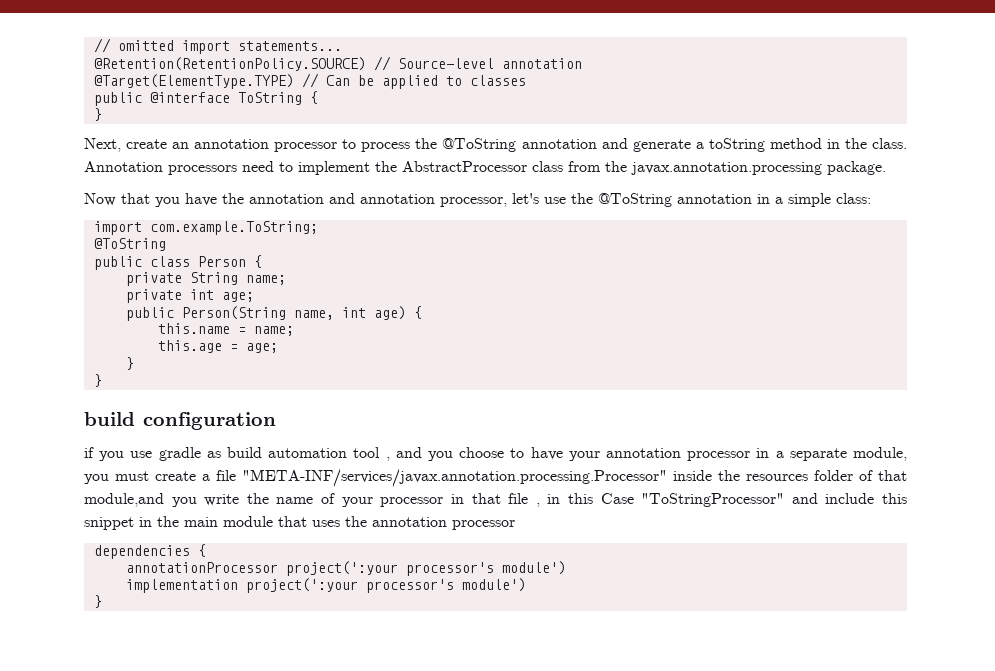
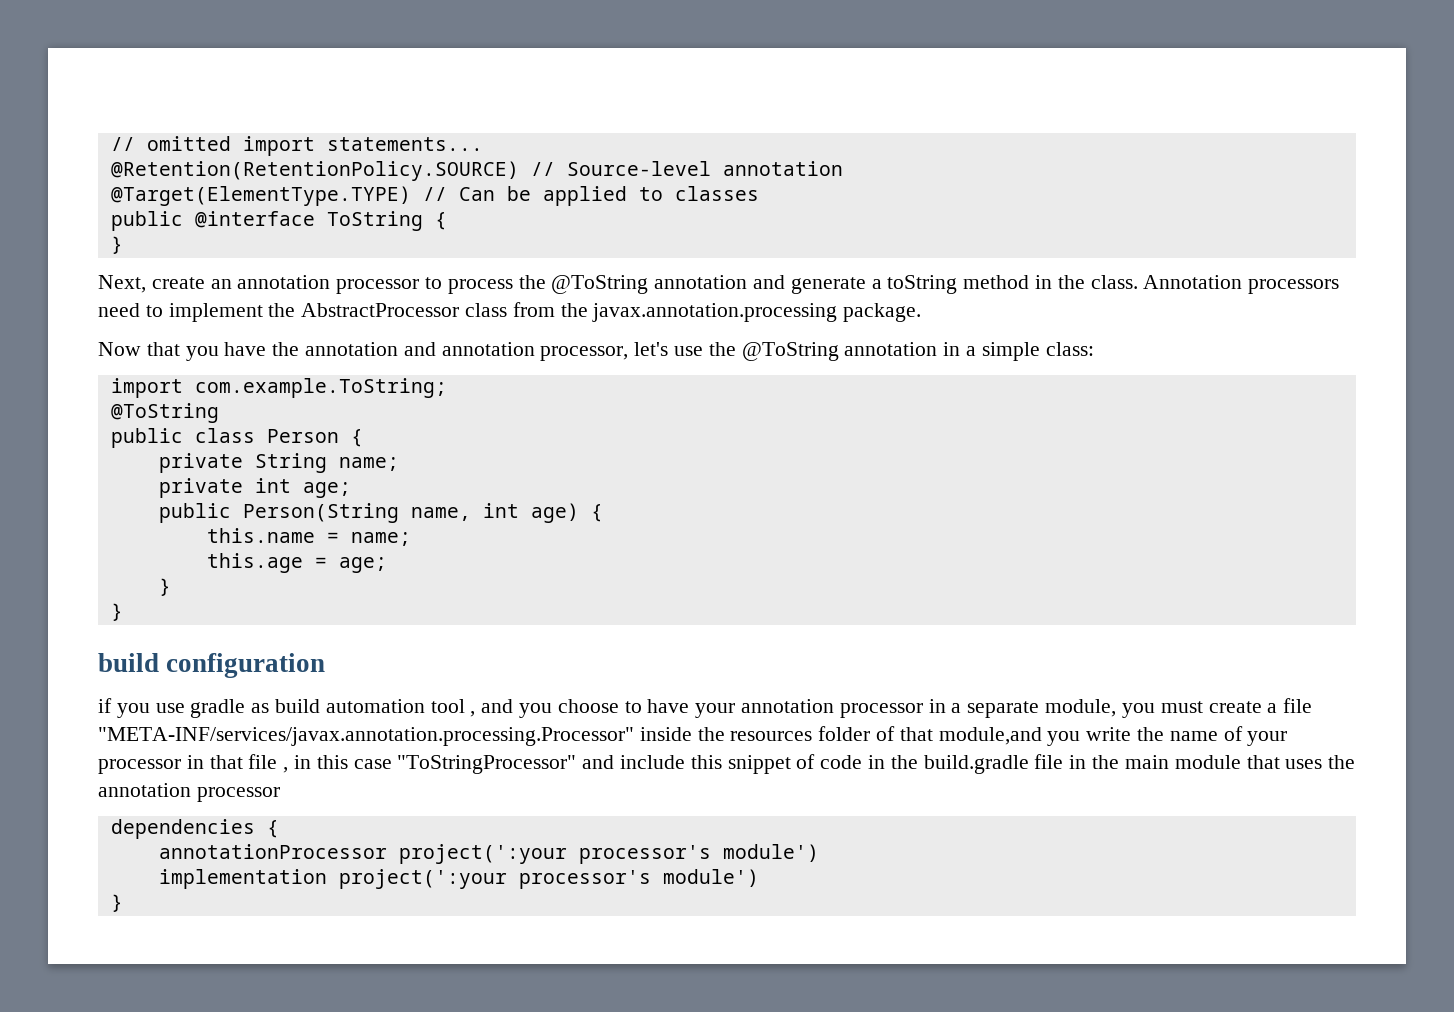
[600,493,634,504] Case -> [353,759,392,769] case
(134, 523) none -> [796,754,1064,774] of code in the build.gradle file

